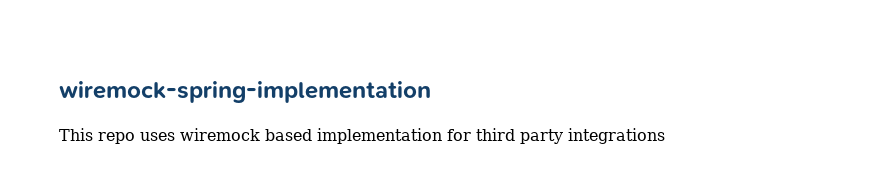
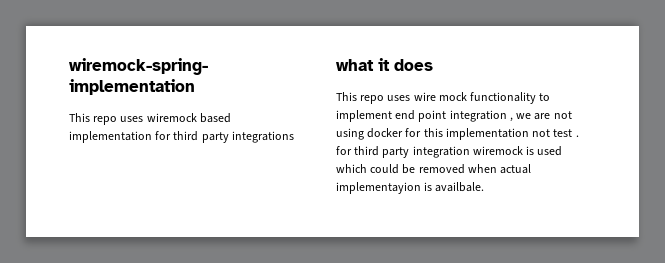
(665, 136) none -> [336,58,433,71] [336,92,551,104] [336,110,572,122] [336,128,579,140] [336,146,563,158] [336,164,532,174] [336,182,485,194] // what it does // This repo uses wire mock functionality to implement end point integration , we are not using docker for this implementation not test . for third party integration wiremock is used which could be removed when actual implementayion is availbale.

